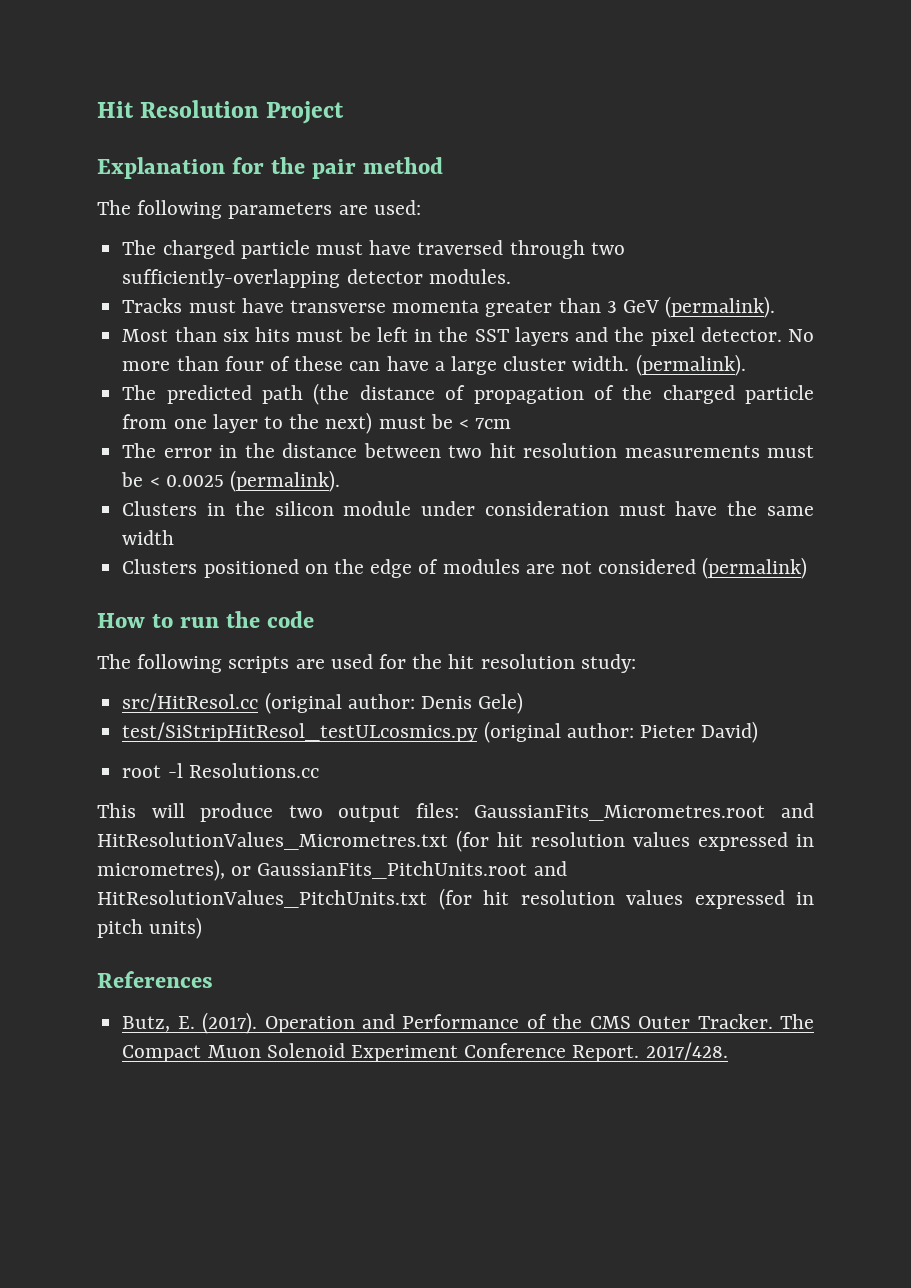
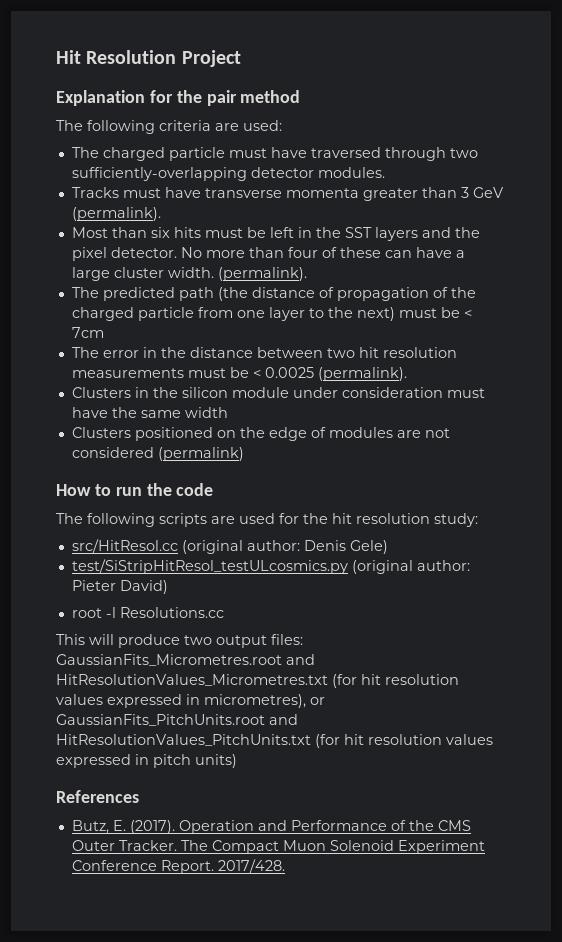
[228,202,333,219] parameters -> [159,120,211,131] criteria

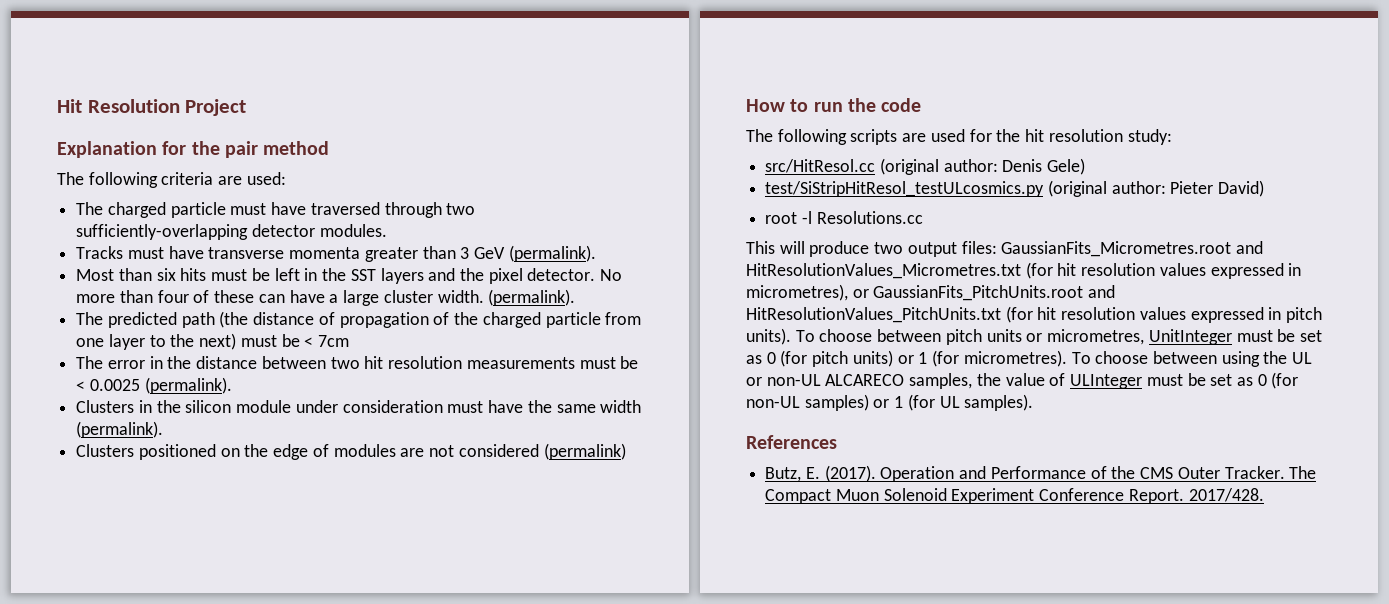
(228, 412) none -> [76,421,164,438] (permalink).
[195,754,237,768] units) -> [746,328,1322,345] [746,350,1313,367] [746,372,1299,389] [746,394,1034,411] units). To choose between pitch units or micrometres, UnitInteger must be set as 0 (for pitch units) or 1 (for micrometres). To choose between using the UL or non-UL ALCARECO samples, the value of ULInteger must be set as 0 (for non-UL samples) or 1 (for UL samples).

